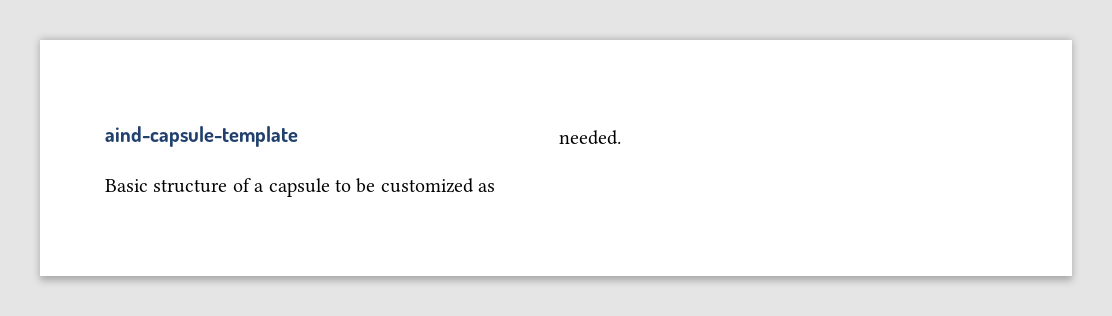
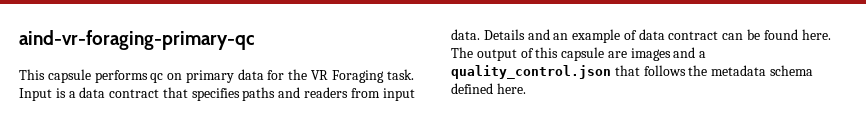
[105,126,298,147] [105,178,496,197] [559,130,621,145] aind-capsule-template // Basic structure of a capsule to be customized as needed. -> [19,30,255,50] [19,69,414,83] [19,87,415,101] [451,29,831,43] [451,47,707,61] [451,65,813,79] [451,83,526,94] aind-vr-foraging-primary-qc // This capsule performs qc on primary data for the VR Foraging task. Input is a data contract that specifies paths and readers from input data. Details and an example of data contract can be found here. The output of this capsule are images and a quality_control.json that follows the metadata schema defined here.

